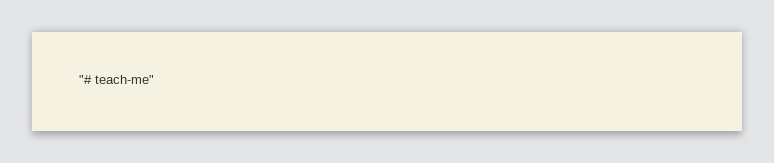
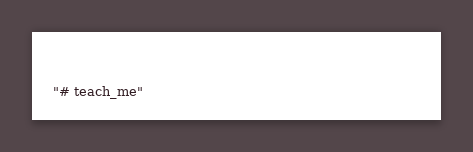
[95,75,154,84] teach-me" -> [74,86,143,99] teach_me"

